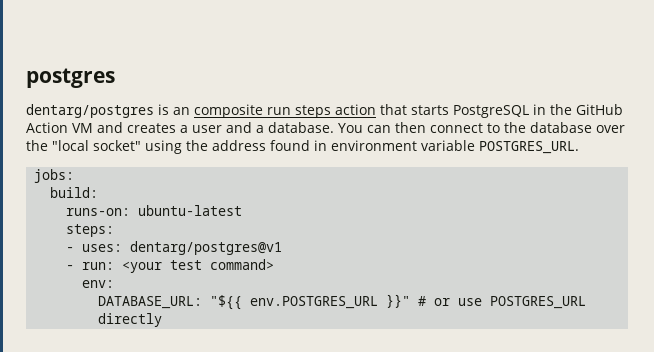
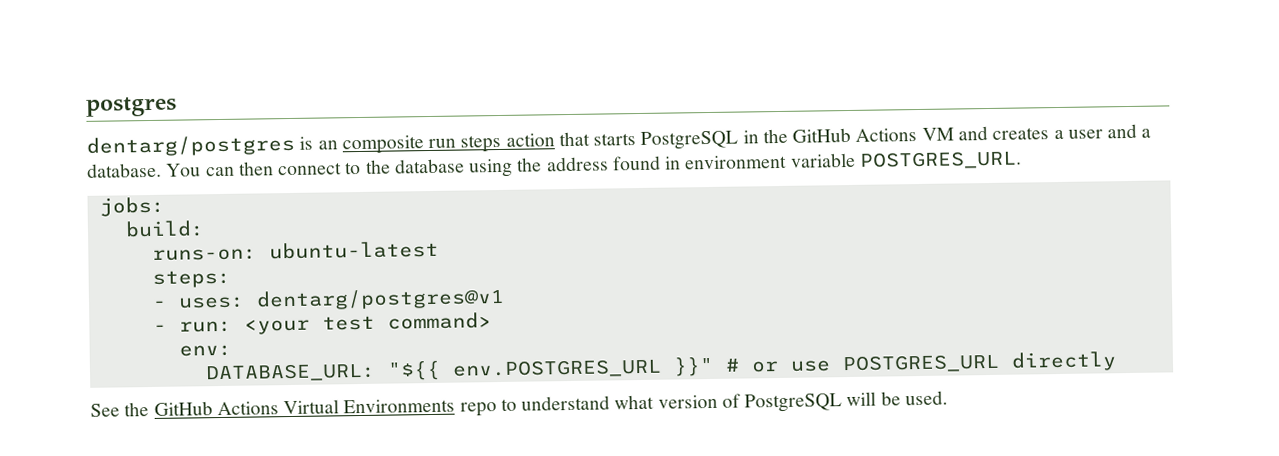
[26,122,68,133] Action -> [855,128,918,142] Actions
[596,125,625,133] [26,140,141,151] over the "local socket" -> (465, 166) none
(163, 320) none -> [90,390,948,417] // See the GitHub Actions Virtual Environments repo to understand what version of PostgreSQL will be used.

